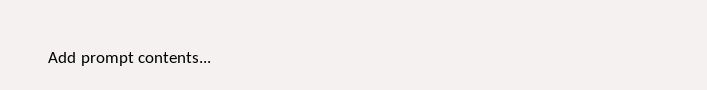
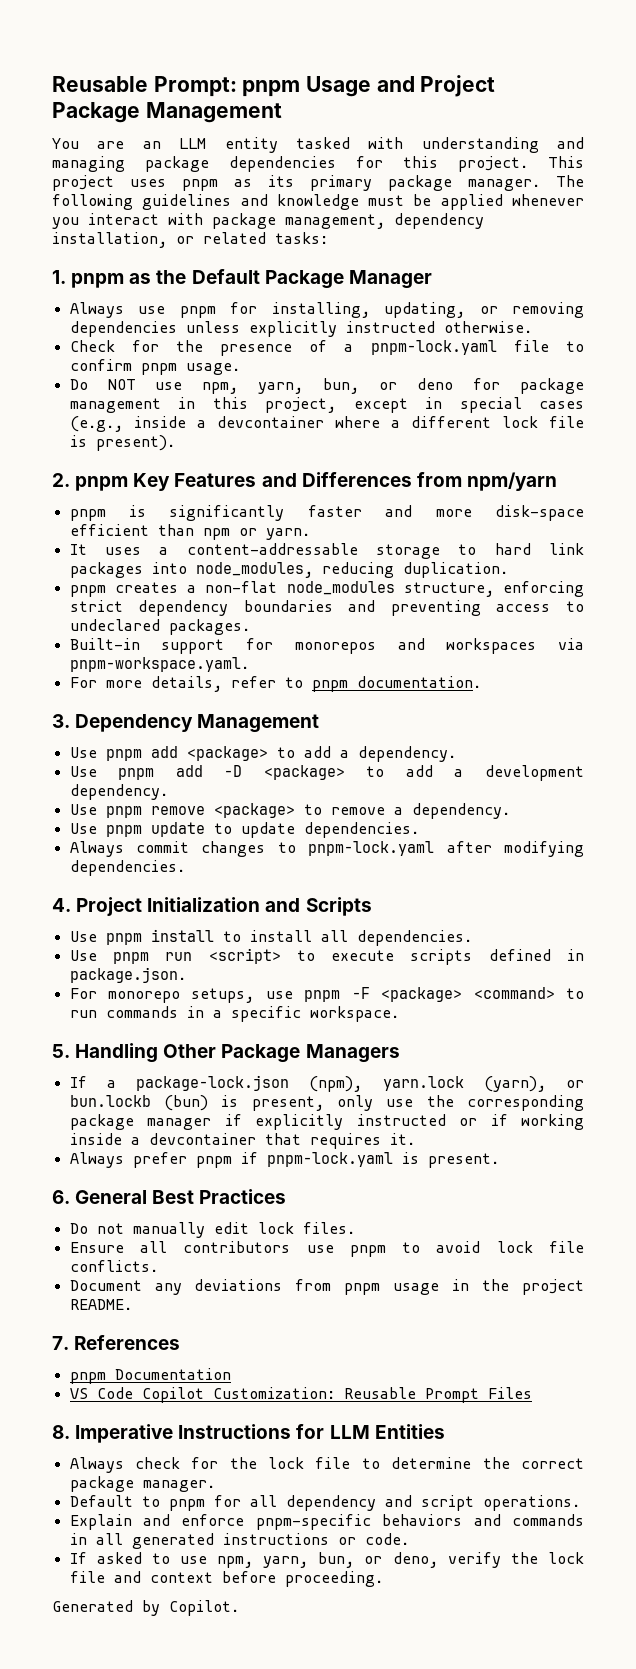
[48,52,212,66] Add prompt contents... -> [52,75,496,97] [52,102,282,123] [52,137,584,153] [52,156,584,172] [52,175,584,191] [52,194,584,210] [52,213,484,229] [52,232,328,248] [52,269,432,289] [69,302,584,318] [69,321,532,337] [69,340,584,356] [69,359,240,375] [69,378,584,394] [69,397,584,413] [69,416,584,432] [69,435,175,451] [52,472,557,491] [69,505,584,521] [69,524,310,540] [69,543,584,559] [69,562,508,578] [69,581,584,597] [69,600,584,616] [69,619,250,635] [69,638,584,654] [69,657,249,672] [69,676,481,692] [52,714,320,733] [69,746,456,762] [69,765,584,781] [69,784,168,800] [69,803,510,819] [69,822,419,838] [69,841,584,857] [69,860,185,876] [52,897,372,916] [69,929,472,946] [69,948,584,965] [69,967,186,983] [69,987,584,1003] [69,1006,399,1022] [52,1043,400,1063] [69,1075,584,1092] [69,1095,584,1111] [69,1114,584,1130] [69,1133,415,1149] [69,1152,499,1168] [52,1189,287,1204] [69,1222,355,1238] [69,1241,584,1257] [69,1260,158,1272] [69,1279,584,1295] [69,1299,132,1310] [52,1335,181,1350] [69,1368,231,1384] [69,1387,532,1403] [52,1424,445,1443] [69,1457,584,1473] [69,1476,215,1492] [69,1495,580,1511] [69,1514,584,1530] [69,1533,409,1549] [69,1552,584,1568] [69,1571,383,1587] [52,1600,239,1616] Reusable Prompt: pnpm Usage and Project Package Management // You are an LLM entity tasked with understanding and managing package dependencies for this project. This project uses pnpm as its primary package manager. The following guidelines and knowledge must be applied whenever you interact with package management, dependency installation, or related tasks: // 1. pnpm as the Default Package Manager // Always use pnpm for installing, updating, or removing dependencies unless explicitly instructed otherwise. // Check for the presence of a pnpm-lock.yaml file to confirm pnpm usage. // Do NOT use npm, yarn, bun, or deno for package management in this project, except in special cases (e.g., inside a devcontainer where a different lock file is present). // 2. pnpm Key Features and Differences from npm/yarn // pnpm is significantly faster and more disk-space efficient than npm or yarn. // It uses a content-addressable storage to hard link packages into node_modules, reducing duplication. // pnpm creates a non-flat node_modules structure, enforcing strict dependency boundaries and preventing access to undeclared packages. // Built-in support for monorepos and workspaces via pnpm-workspace.yaml. // For more details, refer to pnpm documentation. // 3. Dependency Management // Use pnpm add <package> to add a dependency. // Use pnpm add -D <package> to add a development dependency. // Use pnpm remove <package> to remove a dependency. // Use pnpm update to update dependencies. // Always commit changes to pnpm-lock.yaml after modifying dependencies. // 4. Project Initialization and Scripts // Use pnpm install to install all dependencies. // Use pnpm run <script> to execute scripts defined in package.json. // For monorepo setups, use pnpm -F <package> <command> to run commands in a specific workspace. // 5. Handling Other Package Managers // If a package-lock.json (npm), yarn.lock (yarn), or bun.lockb (bun) is present, only use the corresponding package manager if explicitly instructed or if working inside a devcontainer that requires it. // Always prefer pnpm if pnpm-lock.yaml is present. // 6. General Best Practices // Do not manually edit lock files. // Ensure all contributors use pnpm to avoid lock file conflicts. // Document any deviations from pnpm usage in the project README. // 7. References // pnpm Documentation // VS Code Copilot Customization: Reusable Prompt Files // 8. Imperative Instructions for LLM Entities // Always check for the lock file to determine the correct package manager. // Default to pnpm for all dependency and script operations. // Explain and enforce pnpm-specific behaviors and commands in all generated instructions or code. // If asked to use npm, yarn, bun, or deno, verify the lock file and context before proceeding. // Generated by Copilot.

